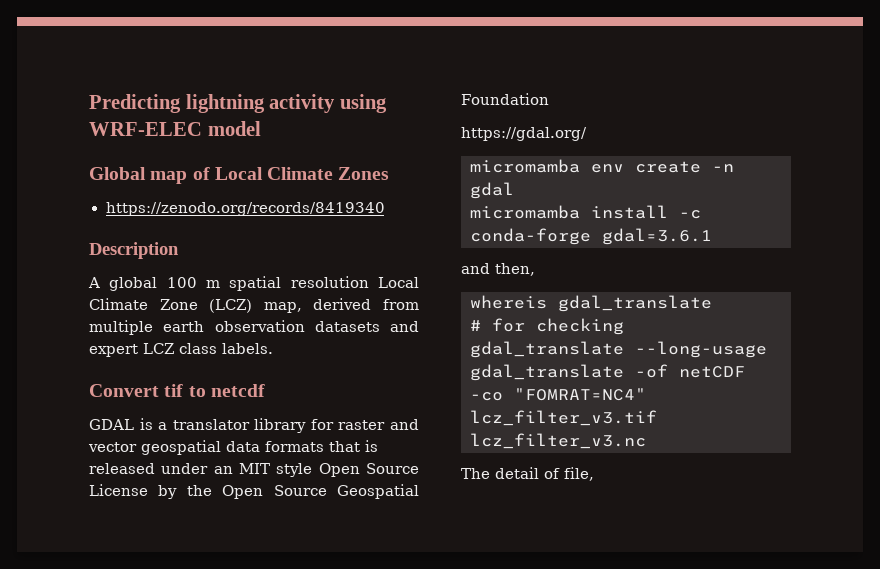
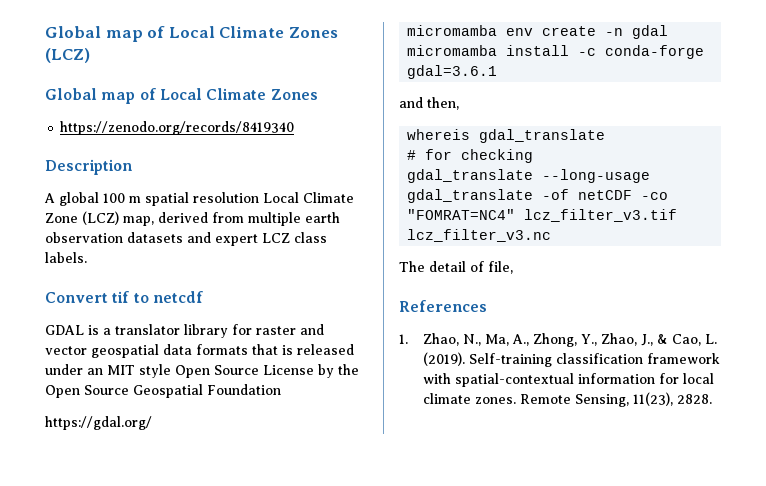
[89,94,387,113] [89,121,261,136] Predicting lightning activity using WRF-ELEC model -> [45,26,338,42] [45,48,90,63] Global map of Local Climate Zones (LCZ)
(594, 474) none -> [399,300,487,312] [399,333,717,347] [422,352,720,367] [422,373,714,387] [422,392,712,407] // References // 1. Zhao, N., Ma, A., Zhong, Y., Zhao, J., & Cao, L. (2019). Self-training classification framework with spatial-contextual information for local climate zones. Remote Sensing, 11(23), 2828.

